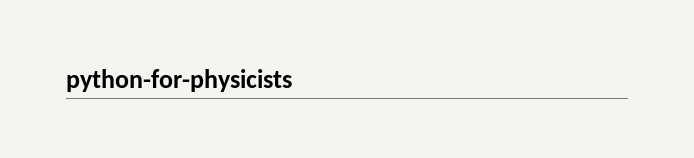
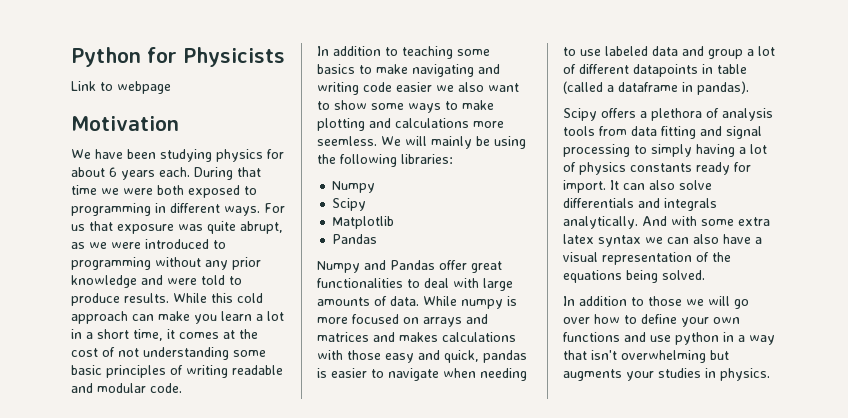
[66,69,292,92] python-for-physicists -> [71,47,285,67] [71,81,171,94] [71,116,179,131] [71,149,284,162] [71,167,261,180] [71,185,257,198] [71,203,285,216] [71,221,283,234] [71,239,226,249] [71,257,261,270] [71,275,242,288] [71,293,263,306] [71,311,284,324] [71,329,258,341] [71,347,266,360] [71,365,283,378] [71,383,182,393] [317,46,490,59] [317,64,500,77] [317,82,519,95] [317,100,494,113] [317,118,504,131] [317,136,526,149] [317,154,453,167] [332,181,376,193] [332,198,367,211] [332,216,395,229] [332,234,378,244] [317,260,502,273] [317,278,513,291] [317,296,517,309] [317,314,488,327] [317,332,516,342] [317,350,527,363] [317,368,527,381] [563,46,775,59] [563,64,747,77] [563,81,749,95] [563,108,773,121] [563,126,762,139] [563,144,767,157] [563,162,751,175] [563,180,712,193] [563,198,717,211] [563,216,770,229] [563,234,762,247] [563,252,731,265] [563,270,705,283] [563,296,749,309] [563,314,740,327] [563,332,775,345] [563,350,729,363] [563,368,770,381] Python for Physicists // Link to webpage // Motivation // We have been studying physics for about 6 years each. During that time we were both exposed to programming in different ways. For us that exposure was quite abrupt, as we were introduced to programming without any prior knowledge and were told to produce results. While this cold approach can make you learn a lot in a short time, it comes at the cost of not understanding some basic principles of writing readable and modular code. // In addition to teaching some basics to make navigating and writing code easier we also want to show some ways to make plotting and calculations more seemless. We will mainly be using the following libraries: // Numpy // Scipy // Matplotlib // Pandas // Numpy and Pandas offer great functionalities to deal with large amounts of data. While numpy is more focused on arrays and matrices and makes calculations with those easy and quick, pandas is easier to navigate when needing to use labeled data and group a lot of different datapoints in table (called a dataframe in pandas). // Scipy offers a plethora of analysis tools from data fitting and signal processing to simply having a lot of physics constants ready for import. It can also solve differentials and integrals analytically. And with some extra latex syntax we can also have a visual representation of the equations being solved. // In addition to those we will go over how to define your own functions and use python in a way that isn't overwhelming but augments your studies in physics.

